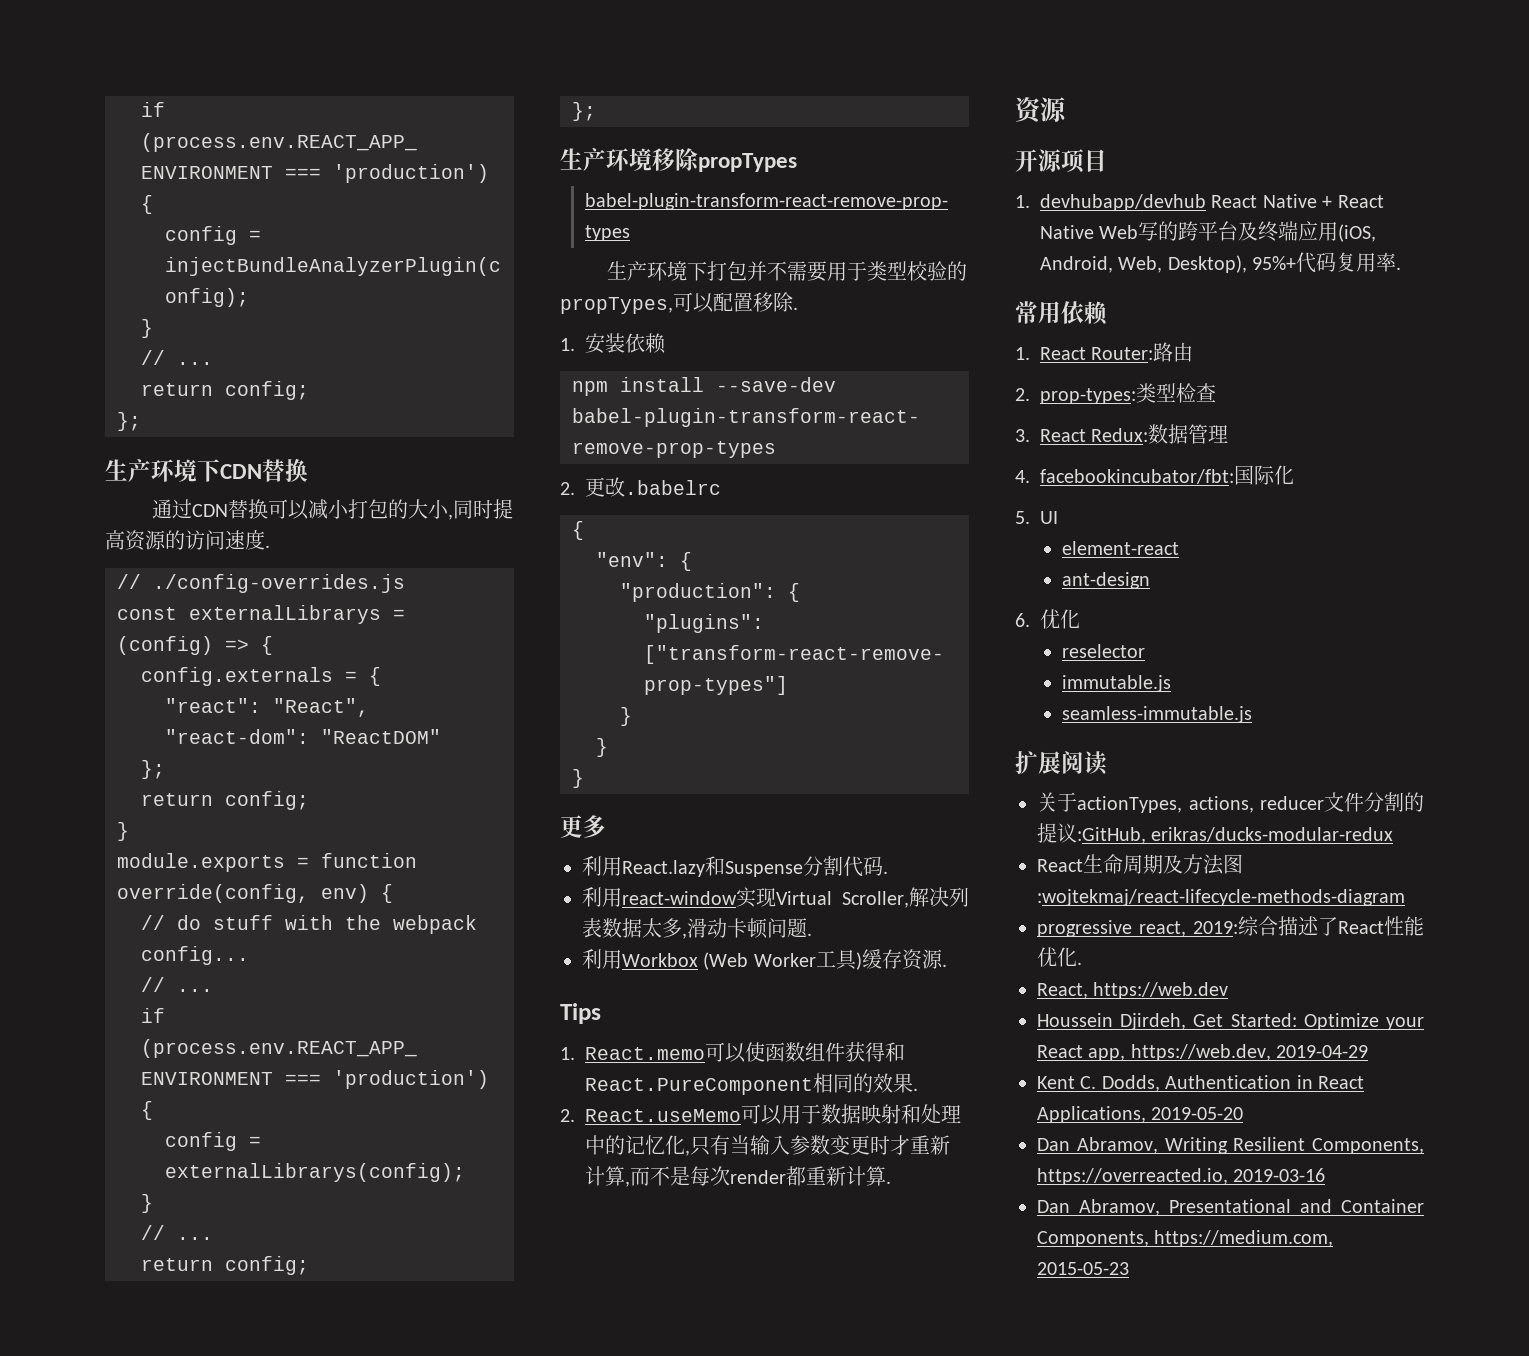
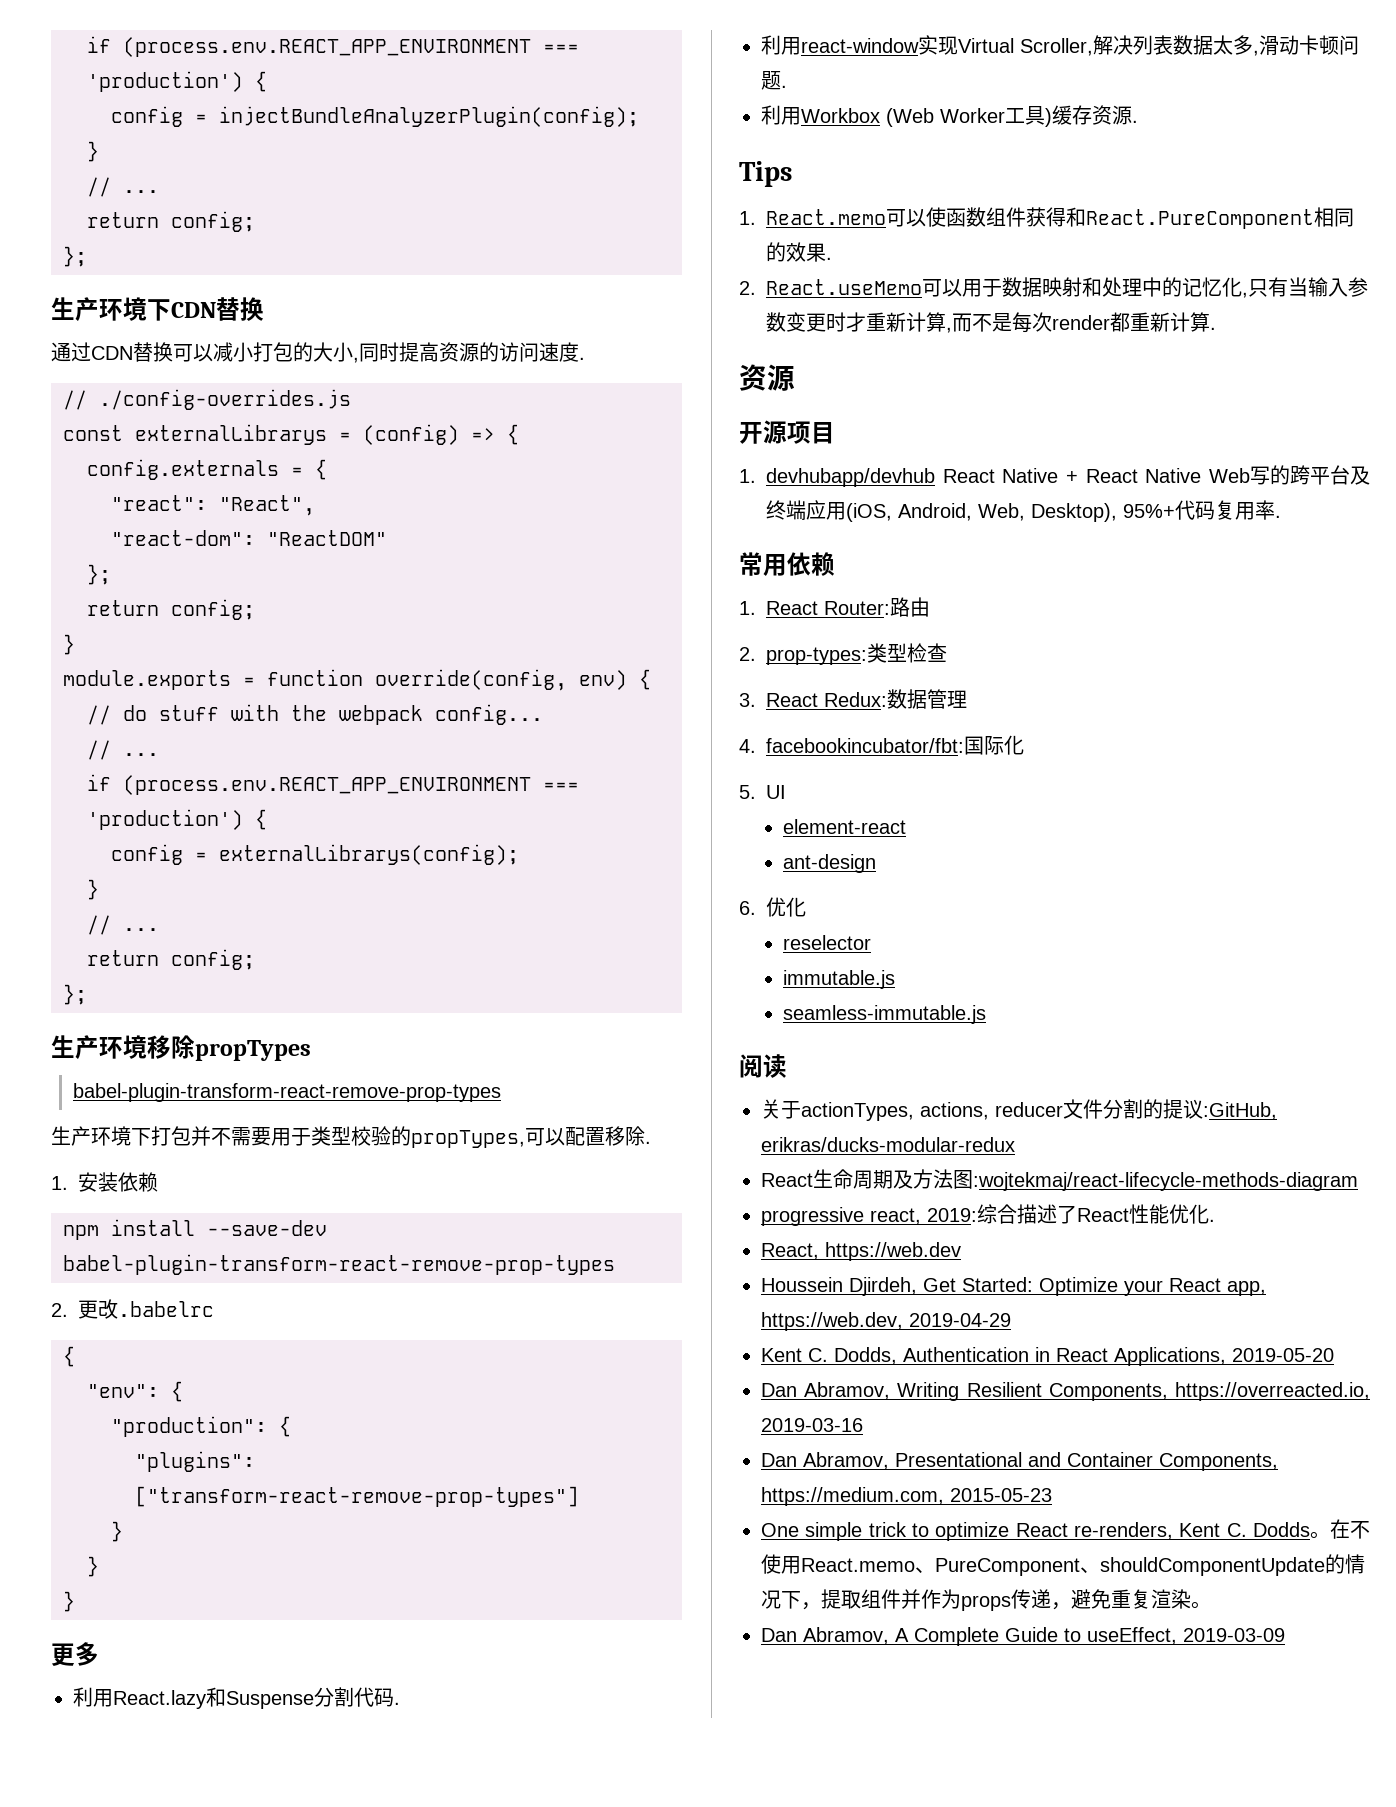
[1015,751,1061,774] 扩展 -> (987, 1014) none
(1129, 1268) none -> [761,1519,1370,1541] [761,1554,1365,1576] [761,1589,1211,1611] [761,1627,1285,1646] // One simple trick to optimize React re-renders, Kent C. Dodds。在不使用React.memo、PureComponent、shouldComponentUpdate的情况下，提取组件并作为props传递，避免重复渲染。 // Dan Abramov, A Complete Guide to useEffect, 2019-03-09

